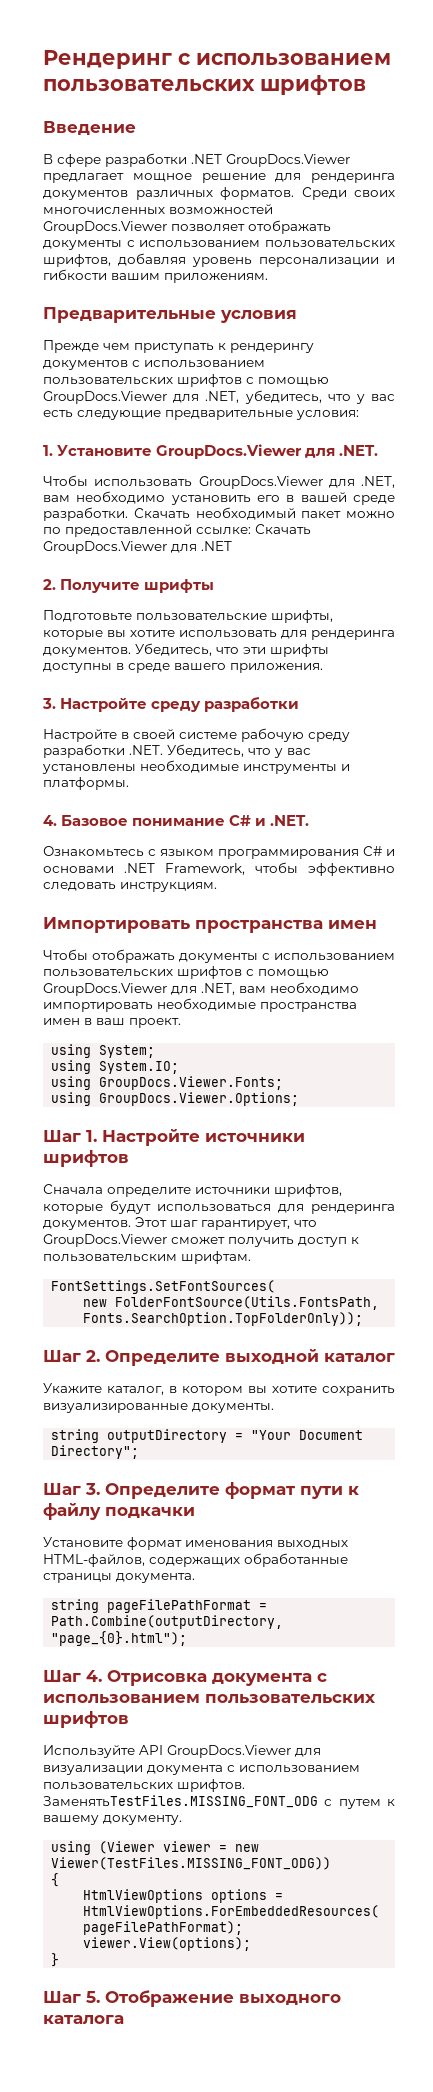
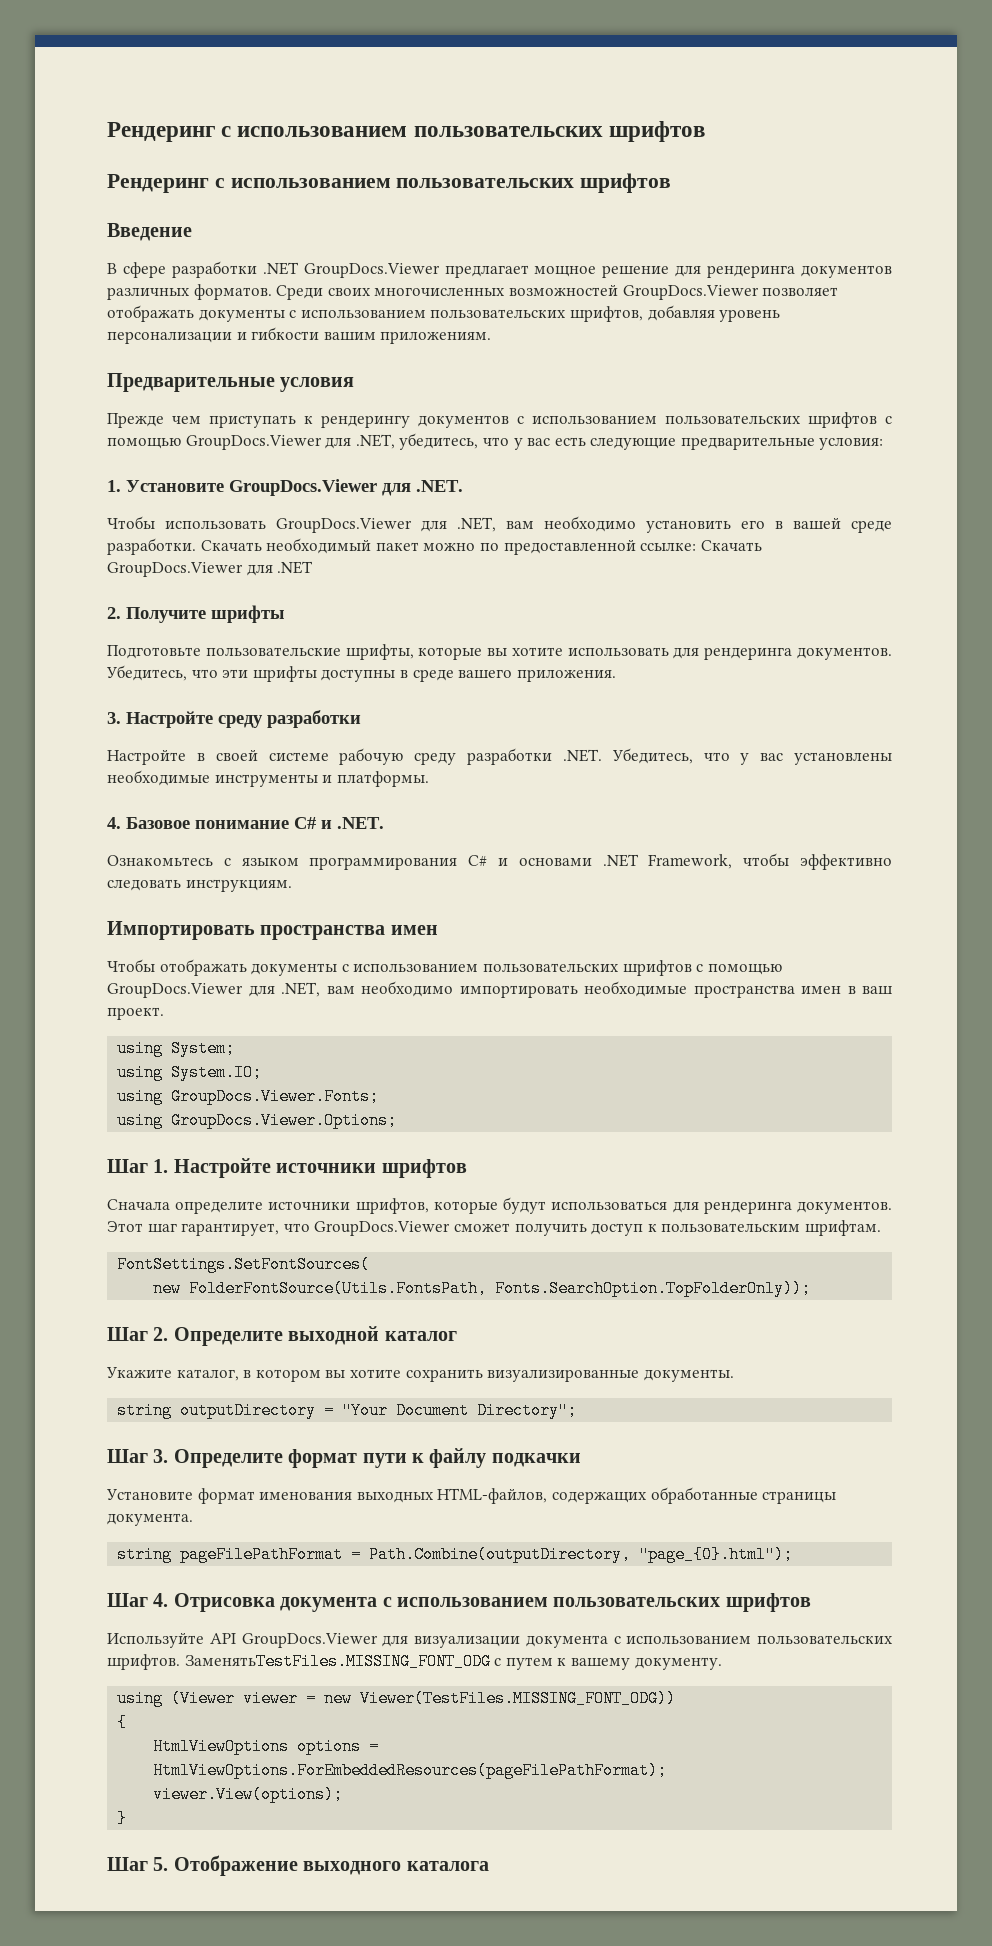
[43,50,391,69] [43,75,366,95] Рендеринг с использованием пользовательских шрифтов -> [107,121,705,142] [107,173,672,193] Рендеринг с использованием пользовательских шрифтов // Рендеринг с использованием пользовательских шрифтов

